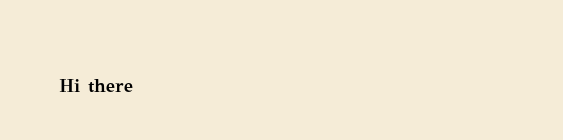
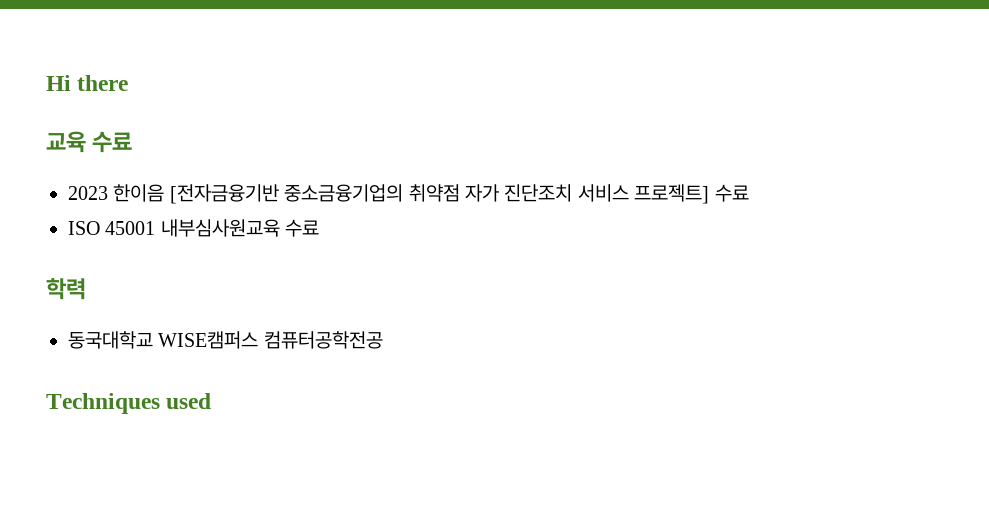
(133, 86) none -> [46,131,133,153] [68,184,749,204] [68,219,320,237] [46,278,86,300] [68,331,383,349] [46,393,212,414] // 교육 수료 // 2023 한이음 [전자금융기반 중소금융기업의 취약점 자가 진단조치 서비스 프로젝트] 수료 // ISO 45001 내부심사원교육 수료 // 학력 // 동국대학교 WISE캠퍼스 컴퓨터공학전공 // Techniques used

